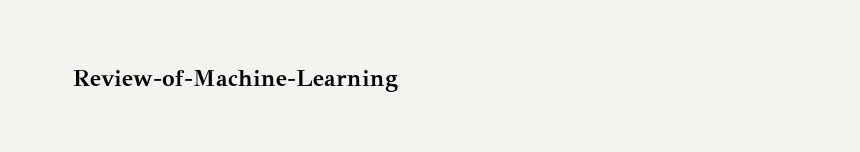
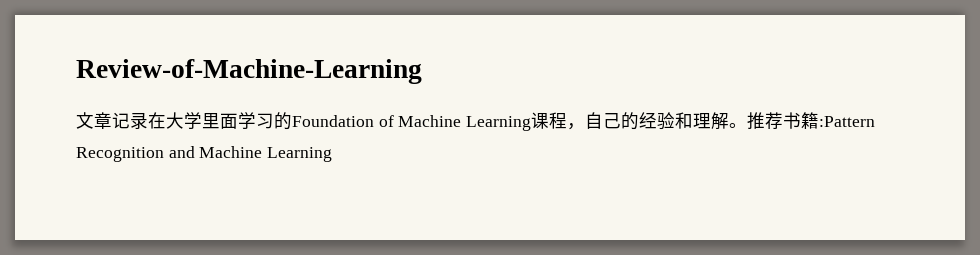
(398, 81) none -> [76,112,876,131] [76,146,333,162] // 文章记录在大学里面学习的Foundation of Machine Learning课程，自己的经验和理解。推荐书籍:Pattern Recognition and Machine Learning

